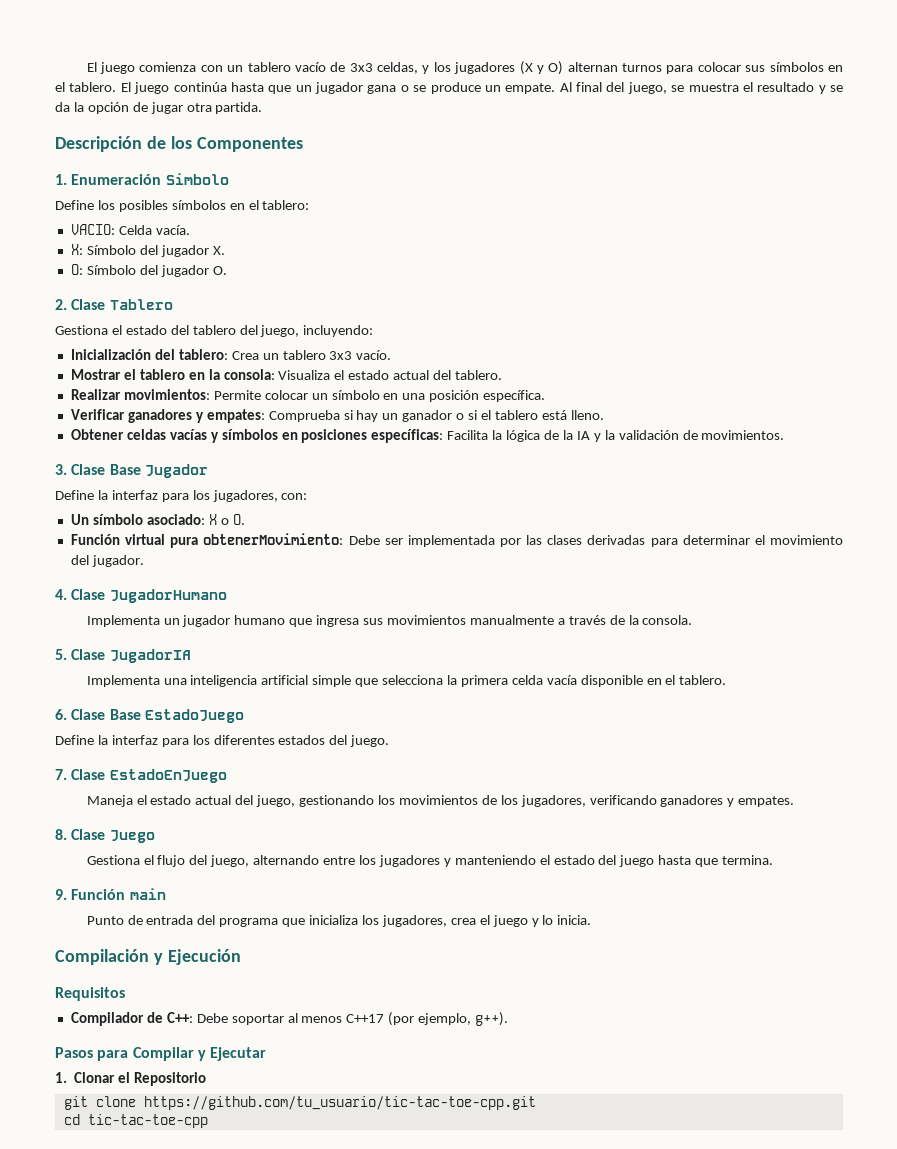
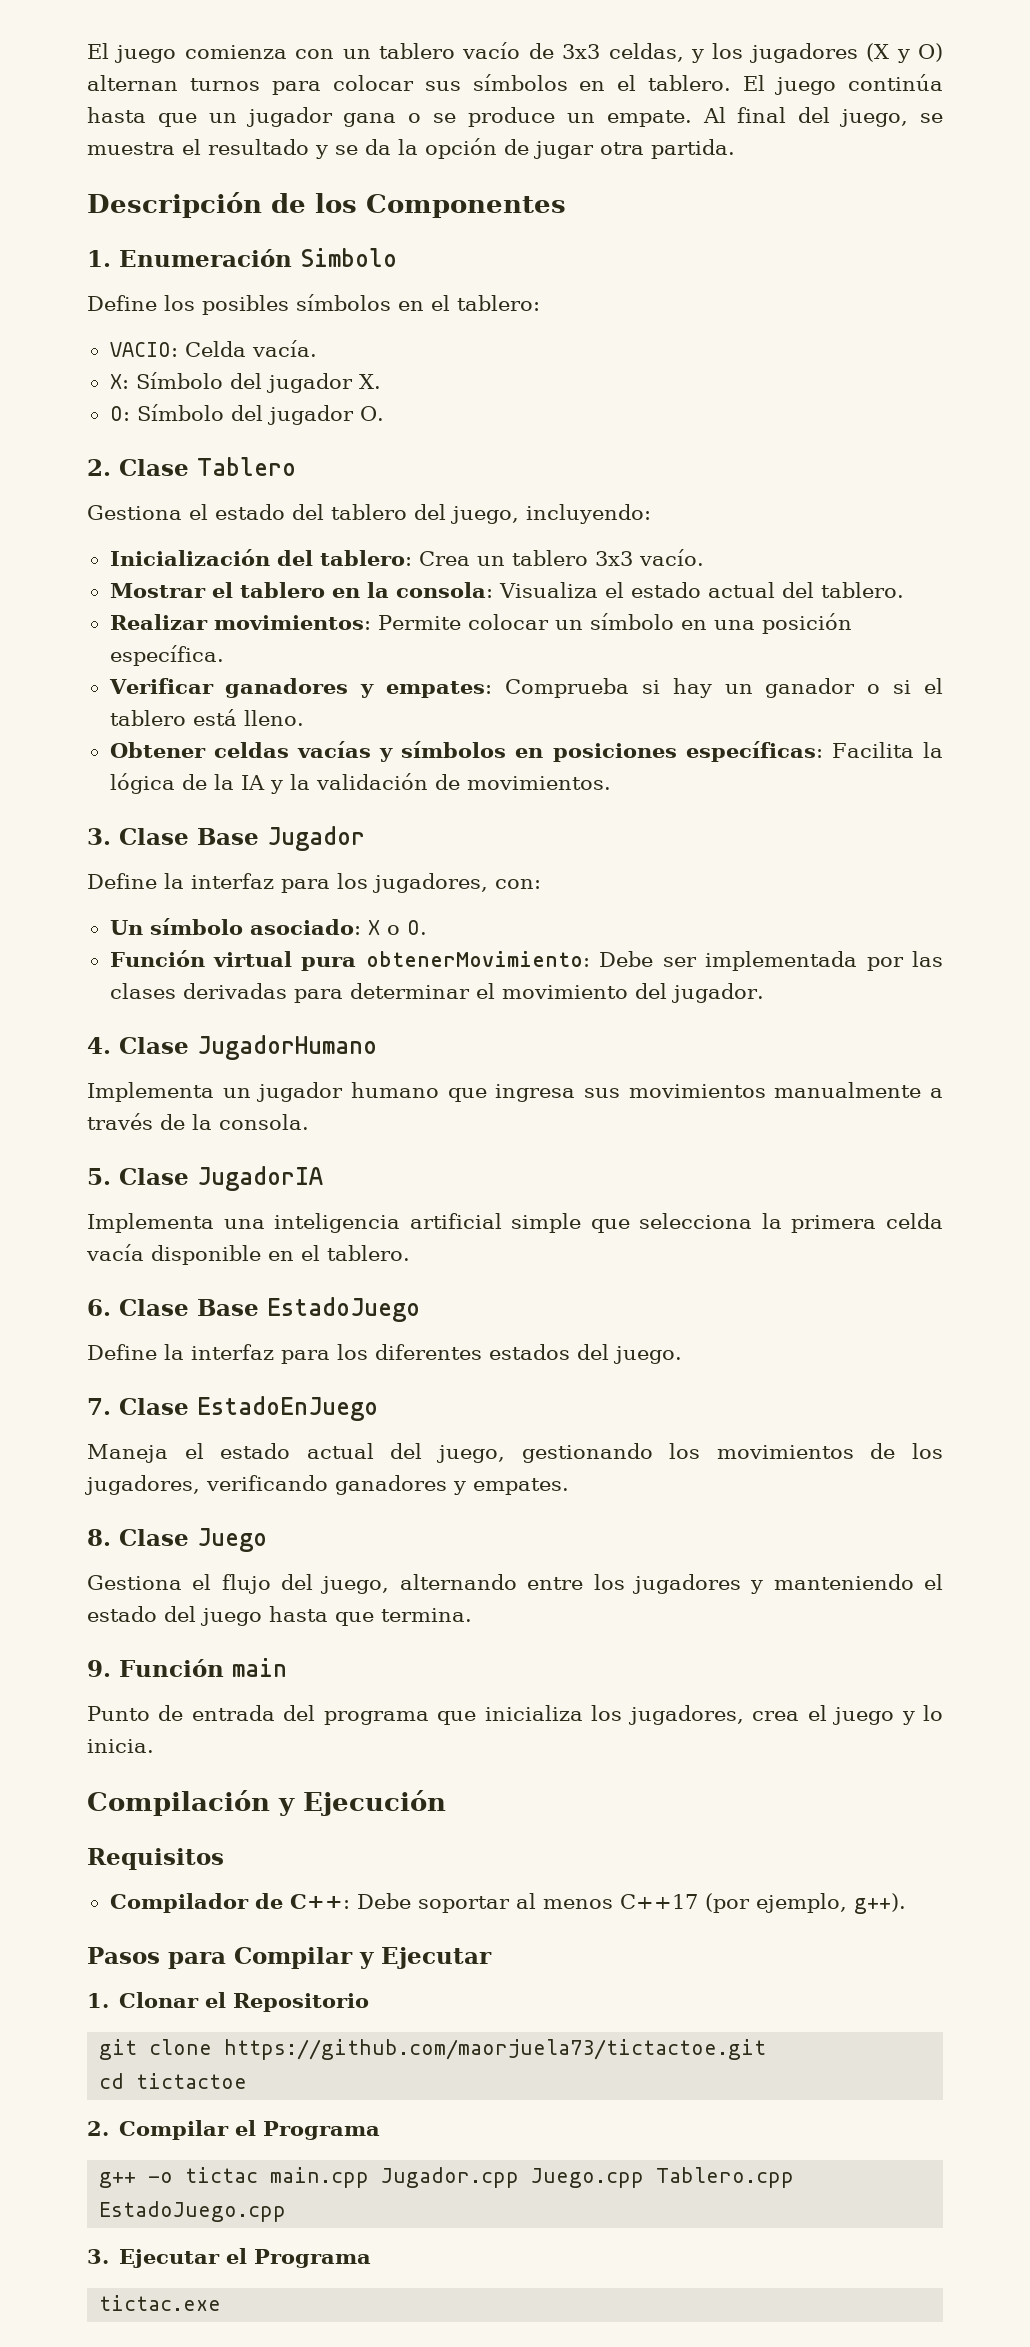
[143,1096,536,1110] https://github.com/tu_usuario/tic-tac-toe-cpp.git -> [224,2039,767,2060] https://github.com/maorjuela73/tictactoe.git
[87,1114,208,1128] tic-tac-toe-cpp -> [136,2073,248,2089] [87,2120,381,2140] [99,2167,795,2188] [99,2201,287,2222] [87,2248,372,2268] [99,2295,222,2311] tictactoe // 2. Compilar el Programa // g++ -o tictac main.cpp Jugador.cpp Juego.cpp Tablero.cpp EstadoJuego.cpp // 3. Ejecutar el Programa // tictac.exe

